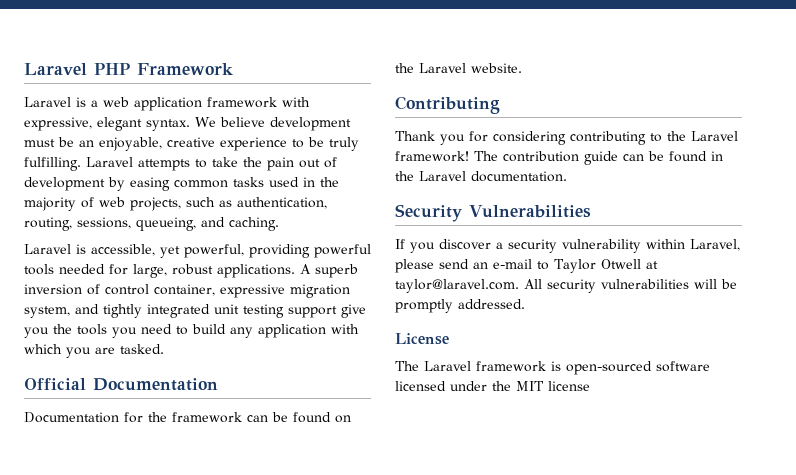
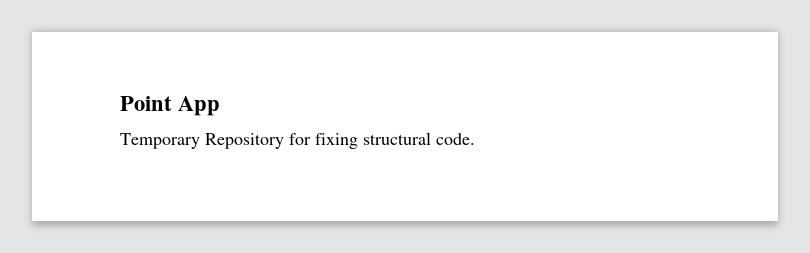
[24,63,233,75] [24,97,310,111] [24,117,351,131] [24,137,359,151] [24,157,337,171] [24,177,339,191] [24,197,327,211] [24,217,279,231] [24,244,371,258] [24,264,358,278] [24,284,350,298] [24,304,366,318] [24,324,359,338] [24,344,164,358] [24,378,218,391] [24,412,351,423] [395,63,522,73] [395,96,500,114] [395,131,738,145] [395,151,723,165] [395,171,567,182] [395,204,591,222] [395,239,740,253] [395,259,658,273] [395,279,737,293] [395,299,525,313] [395,333,449,345] [395,361,710,375] [395,381,590,391] Laravel PHP Framework // Laravel is a web application framework with expressive, elegant syntax. We believe development must be an enjoyable, creative experience to be truly fulfilling. Laravel attempts to take the pain out of development by easing common tasks used in the majority of web projects, such as authentication, routing, sessions, queueing, and caching. // Laravel is accessible, yet powerful, providing powerful tools needed for large, robust applications. A superb inversion of control container, expressive migration system, and tightly integrated unit testing support give you the tools you need to build any application with which you are tasked. // Official Documentation // Documentation for the framework can be found on the Laravel website. // Contributing // Thank you for considering contributing to the Laravel framework! The contribution guide can be found in the Laravel documentation. // Security Vulnerabilities // If you discover a security vulnerability within Laravel, please send an e-mail to Taylor Otwell at taylor@laravel.com. All security vulnerabilities will be promptly addressed. // License // The Laravel framework is open-sourced software licensed under the MIT license -> [120,96,221,116] [120,132,475,149] Point App // Temporary Repository for fixing structural code.

